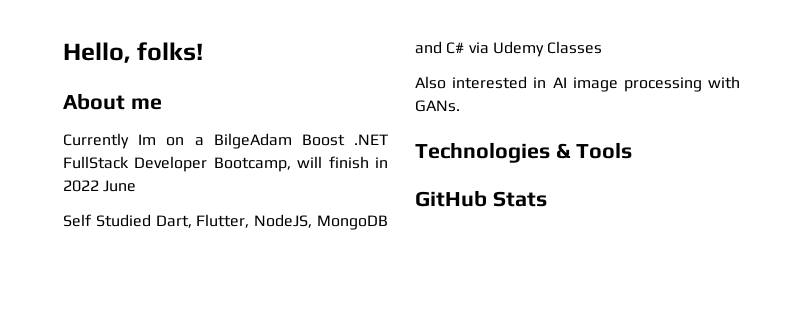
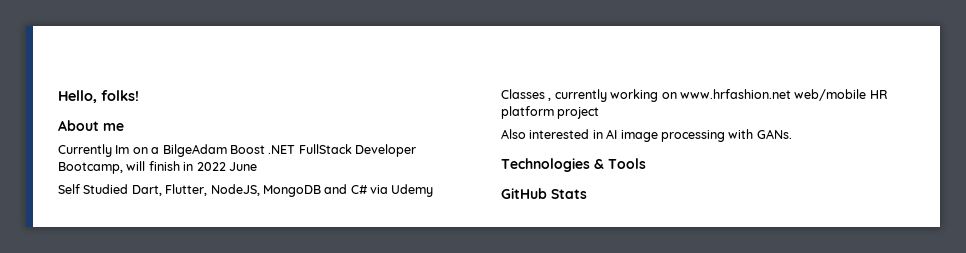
(603, 47) none -> [548,89,888,102] [501,106,600,119] , currently working on www.hrfashion.net web/mobile HR platform project

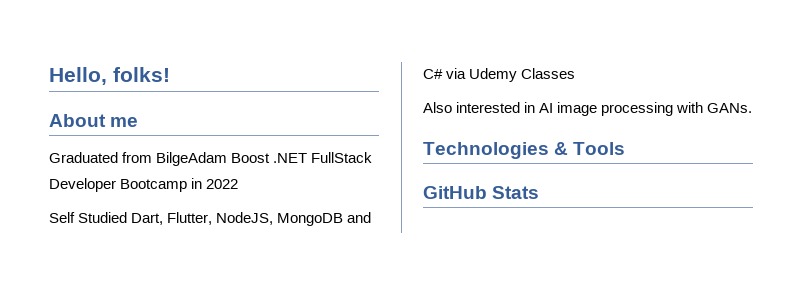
[58,144,160,157] Currently Im on a -> [49,152,153,163] Graduated from
[58,161,180,174] Bootcamp, will finish -> [120,179,188,192] Bootcamp
[228,162,257,171] June -> (239, 184) none
[548,89,888,102] [501,106,600,119] , currently working on www.hrfashion.net web/mobile HR platform project -> (576, 73) none

